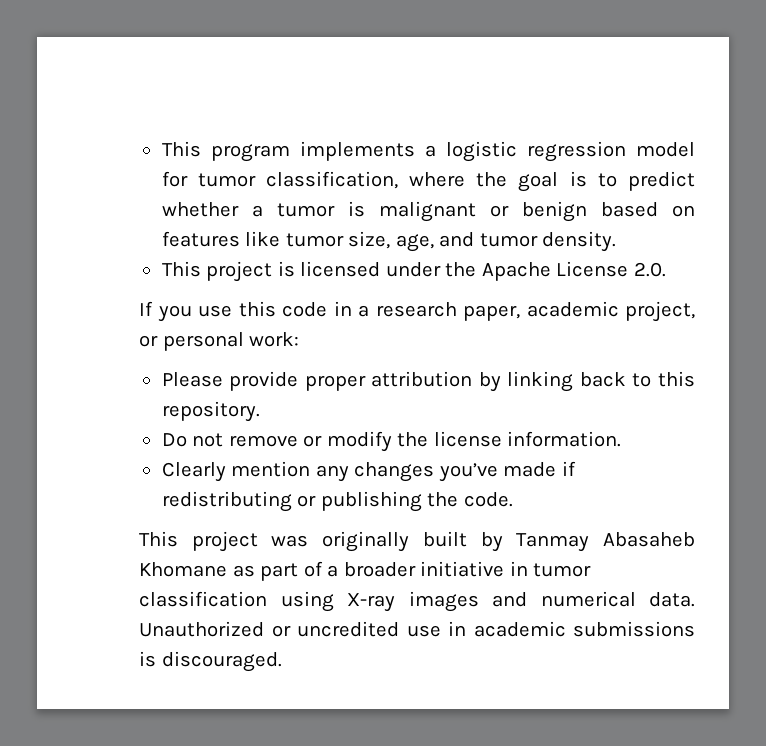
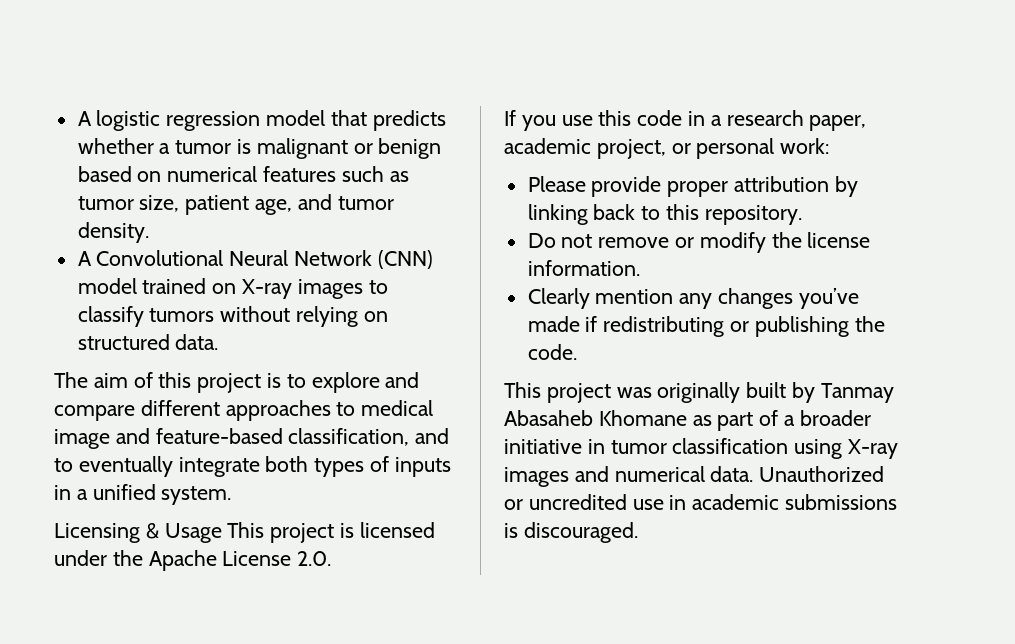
[161,141,695,162] [161,171,696,192] This program implements a logistic regression model for tumor classification, where the goal is to predict -> [77,110,446,131] A logistic regression model that predicts
[161,231,281,247] features like -> [167,166,409,182] numerical features such as
(391, 240) none -> [185,195,250,215] patient
(617, 241) none -> [77,250,433,269] [77,278,388,299] [77,306,388,327] [77,334,219,350] [54,372,420,393] [54,400,434,421] [54,428,450,449] [54,456,451,477] [54,484,232,505] [54,523,222,543] A Convolutional Neural Network (CNN) model trained on X-ray images to classify tumors without relying on structured data. // The aim of this project is to explore and compare different approaches to medical image and feature-based classification, and to eventually integrate both types of inputs in a unified system. // Licensing & Usage

